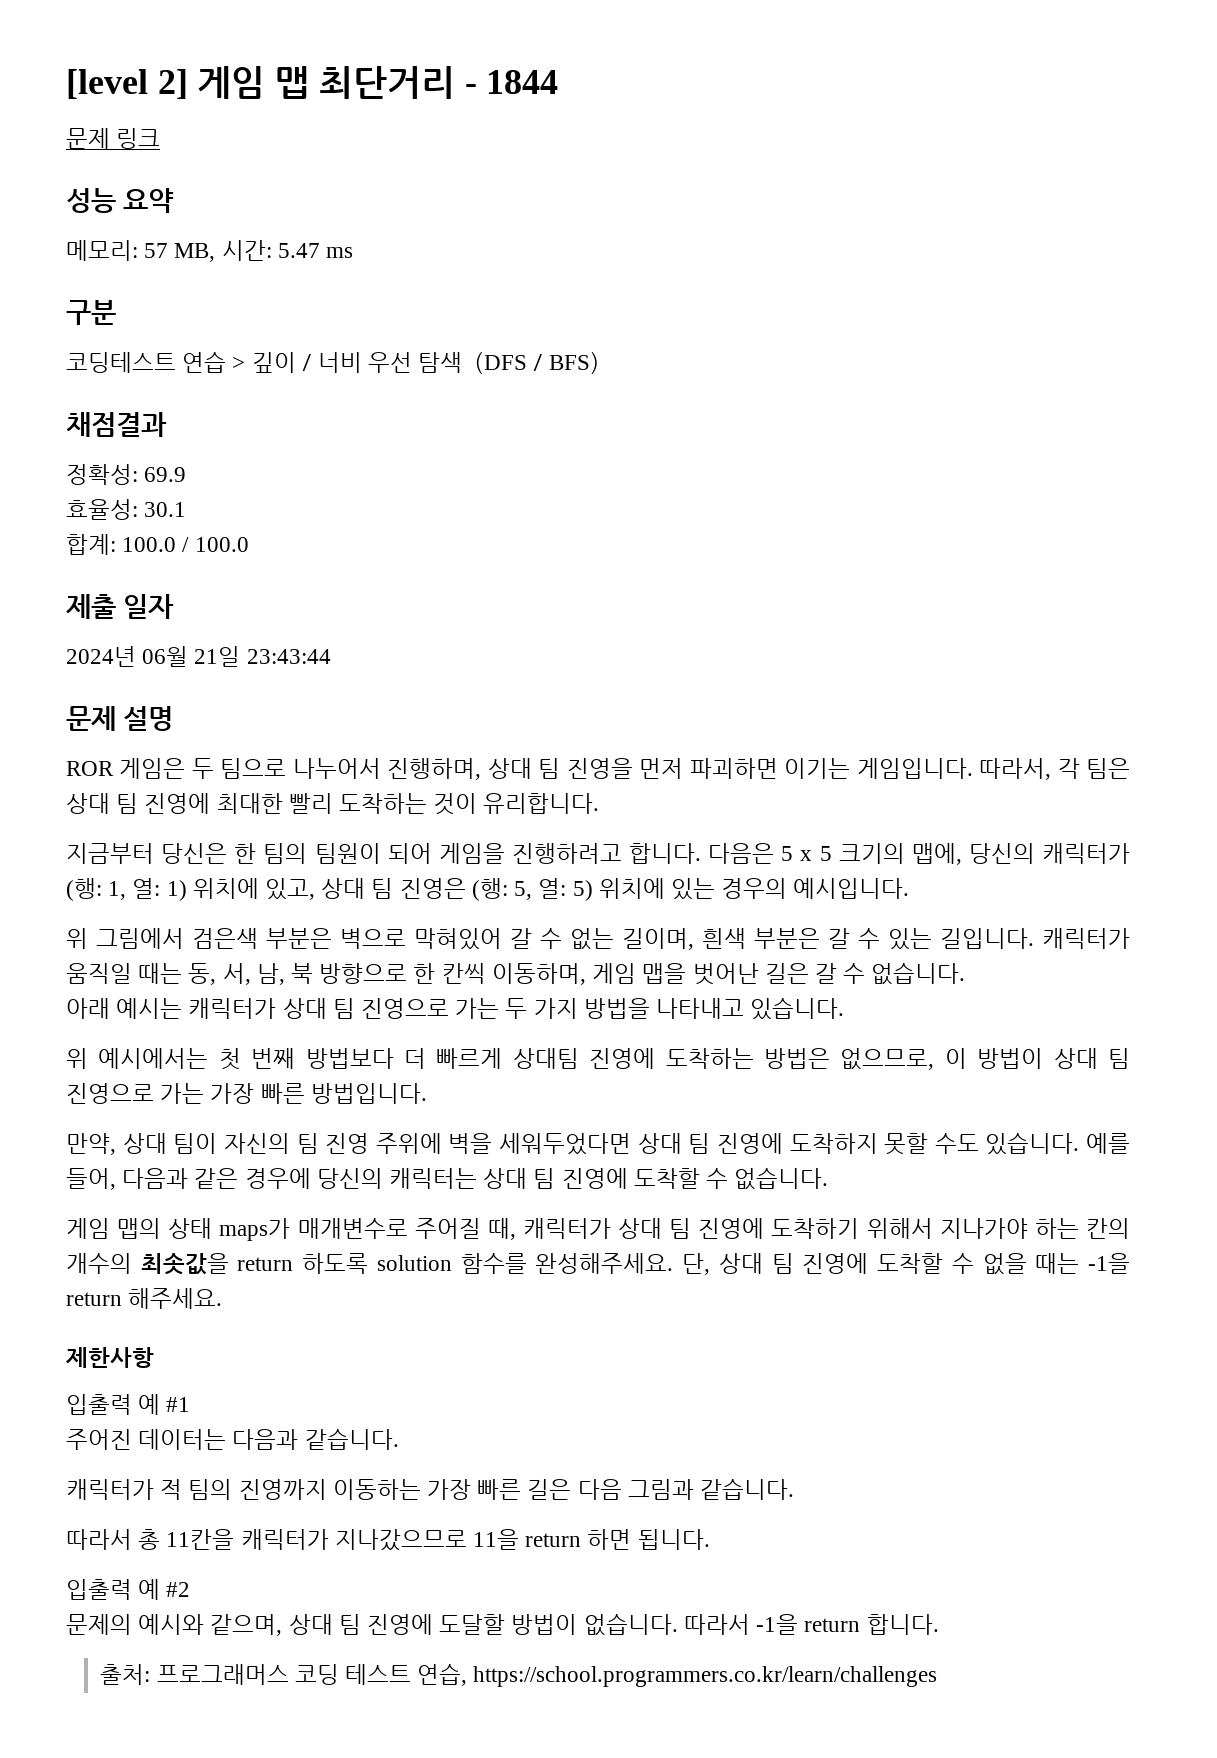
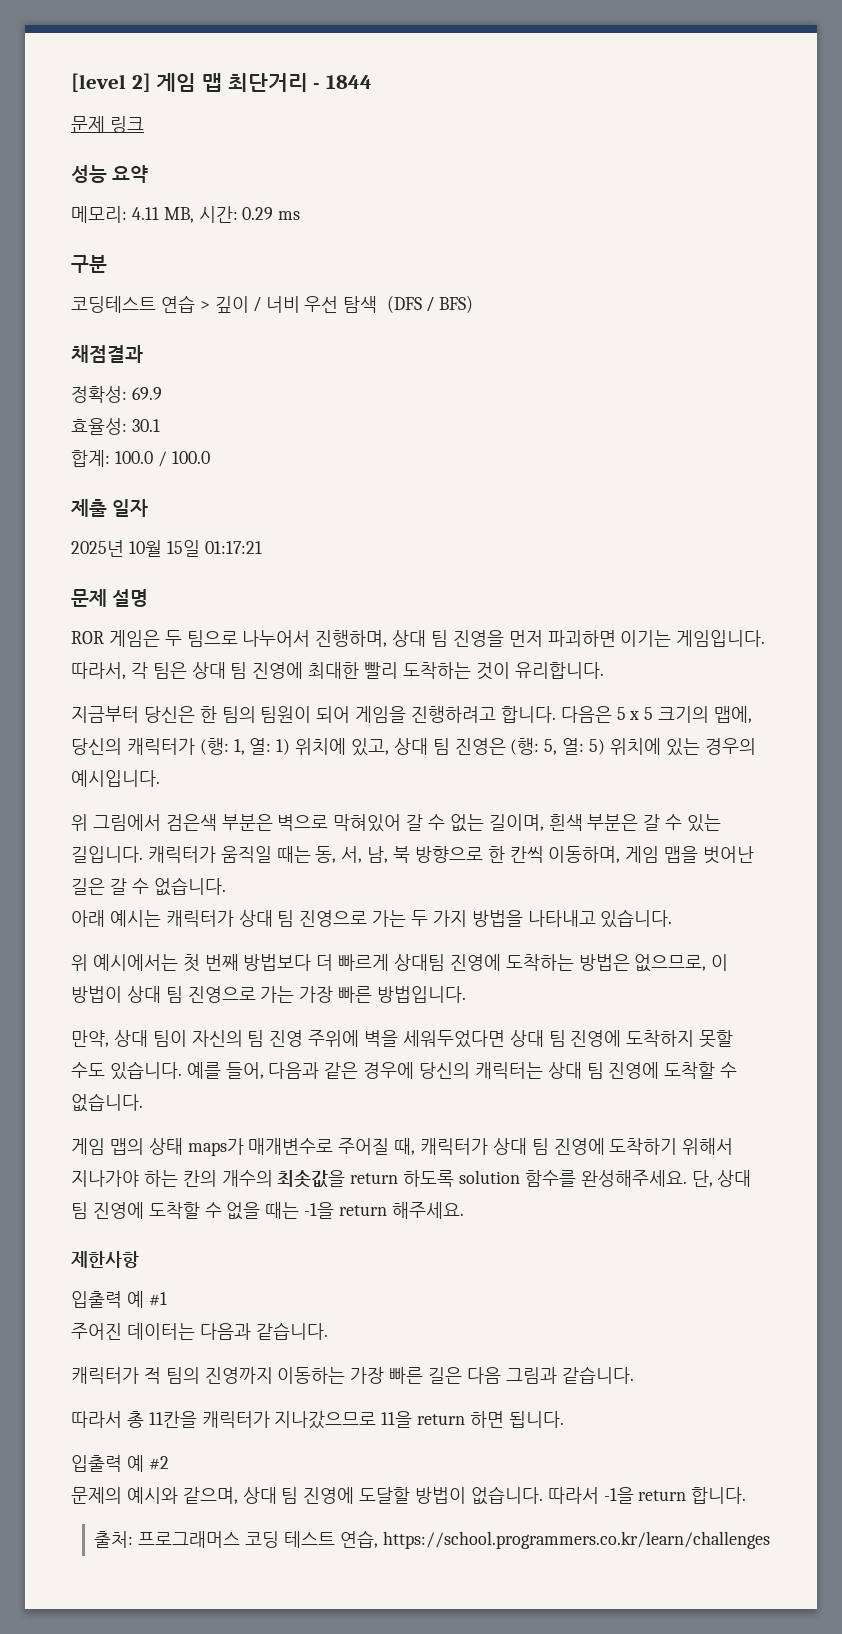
[144,243,169,258] 57 -> [131,207,159,220] 4.11
[277,243,320,258] 5.47 -> [242,207,274,220] 0.29
[66,646,331,667] 2024년 06월 21일 23:43:44 -> [71,540,262,557] 2025년 10월 15일 01:17:21

